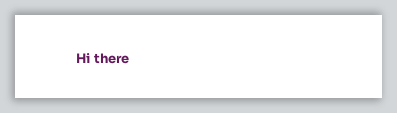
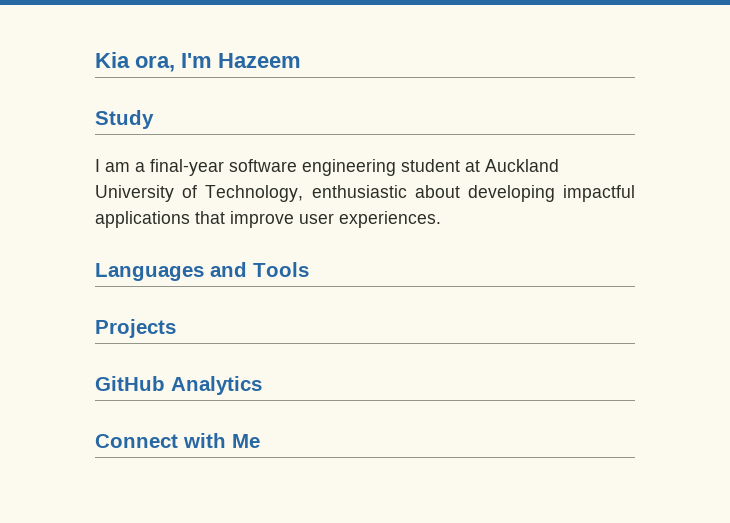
[76,53,129,64] Hi there -> [95,52,301,72] [95,110,154,129] [95,159,559,176] [95,185,635,202] [95,211,441,228] [95,262,309,281] [95,319,176,338] [95,376,262,395] [95,433,260,448] Kia ora, I'm Hazeem // Study // I am a final-year software engineering student at Auckland University of Technology, enthusiastic about developing impactful applications that improve user experiences. // Languages and Tools // Projects // GitHub Analytics // Connect with Me

